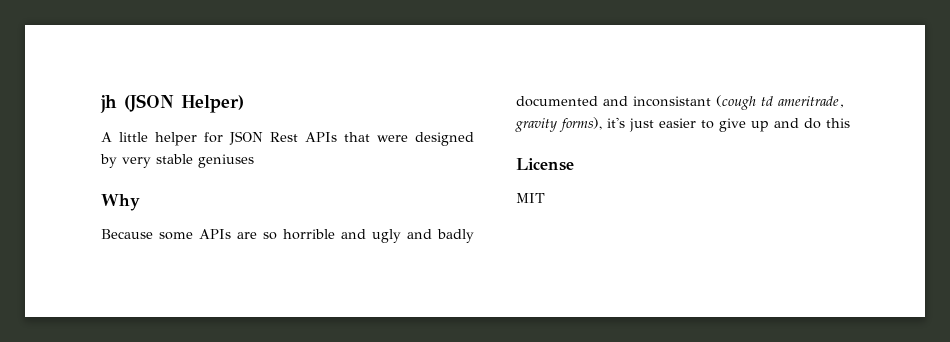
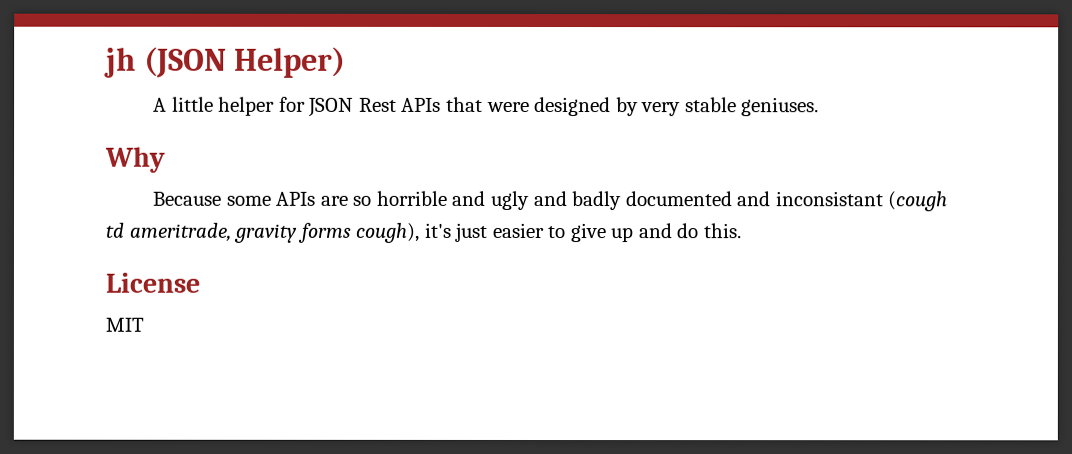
[198,154,254,168] geniuses -> [741,97,820,117] geniuses.
[559,117,602,132] forms), -> [296,222,421,243] forms cough),
[826,118,850,128] this -> [702,223,742,239] this.

